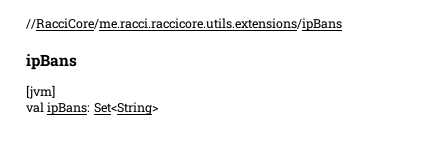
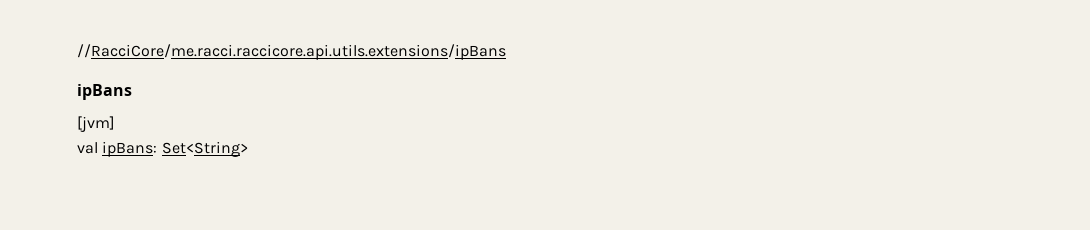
[26,18,342,31] //RacciCore/me.racci.raccicore.utils.extensions/ipBans -> [77,44,506,60] //RacciCore/me.racci.raccicore.api.utils.extensions/ipBans

